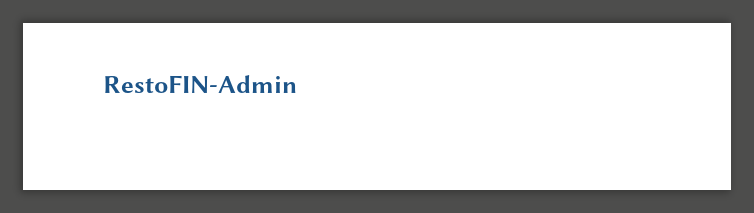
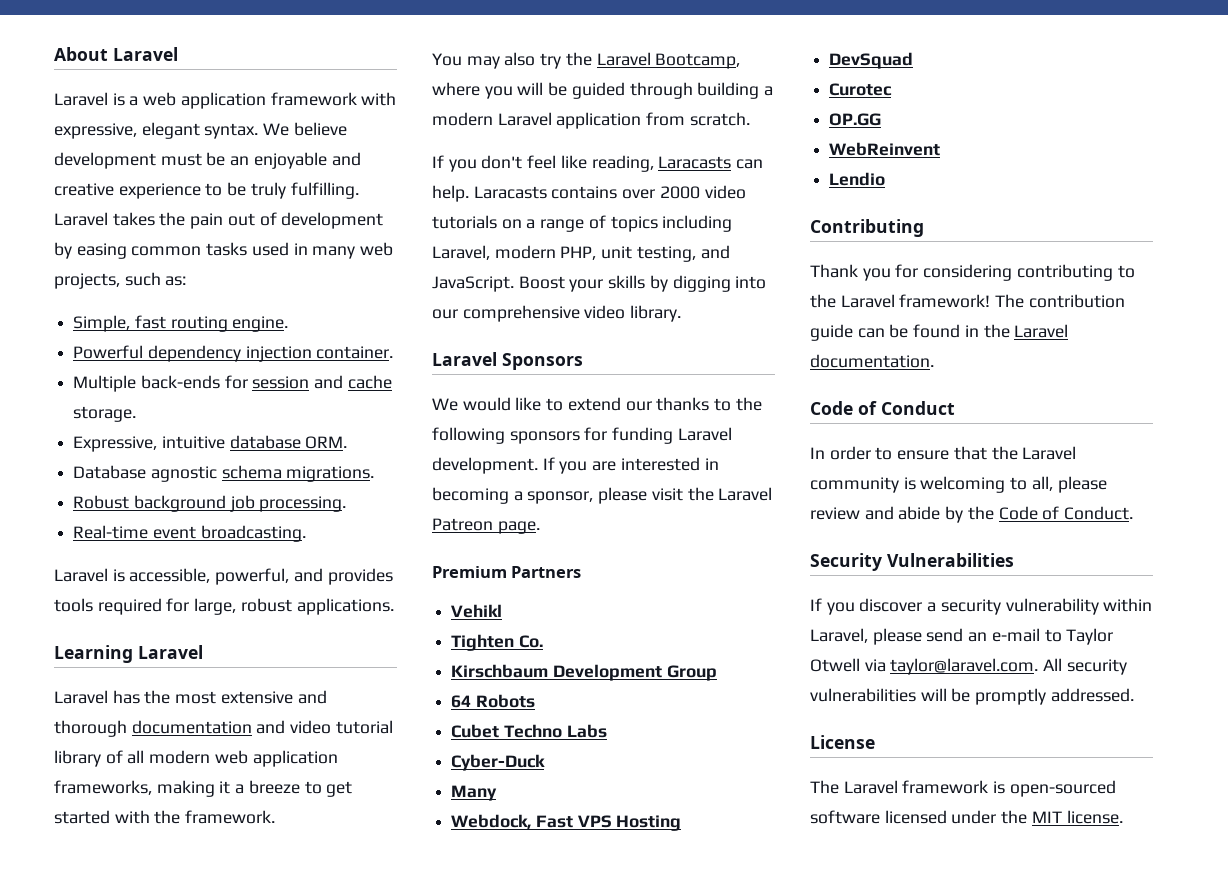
[103,75,297,93] RestoFIN-Admin -> [54,47,178,61] [54,92,397,109] [54,122,347,139] [54,152,361,169] [54,182,359,199] [54,212,384,229] [54,242,394,259] [54,272,187,289] [73,315,289,332] [73,345,394,362] [73,375,392,392] [73,406,137,422] [73,435,348,452] [73,465,375,482] [73,495,347,512] [73,525,306,542] [54,568,393,585] [54,598,394,615] [54,645,203,663] [54,690,327,704] [54,720,393,737] [54,750,338,767] [54,780,353,797] [54,810,276,824] [432,52,741,69] [432,82,774,99] [432,112,750,129] [432,155,764,172] [432,185,746,202] [432,215,733,232] [432,245,730,262] [432,275,767,292] [432,305,682,322] [432,352,583,370] [432,397,762,411] [432,427,732,444] [432,457,719,474] [432,487,773,504] [432,518,540,534] [432,566,582,578] [451,604,503,618] [451,634,543,651] [451,664,717,681] [451,694,535,708] [451,724,607,738] [451,754,546,771] [451,785,498,801] [451,814,682,831] [829,52,914,69] [829,83,893,96] [829,113,882,126] [829,142,941,156] [829,172,886,186] [810,219,924,237] [810,264,1135,281] [810,294,1125,308] [810,324,1069,341] [810,354,934,368] [810,401,955,415] [810,446,1077,460] [810,476,1107,493] [810,506,1134,523] [810,553,1014,571] [810,598,1153,615] [810,628,1114,645] [810,658,1127,675] [810,688,1134,705] [810,735,875,749] [810,780,1116,797] [810,810,1123,824] About Laravel // Laravel is a web application framework with expressive, elegant syntax. We believe development must be an enjoyable and creative experience to be truly fulfilling. Laravel takes the pain out of development by easing common tasks used in many web projects, such as: // Simple, fast routing engine. // Powerful dependency injection container. // Multiple back-ends for session and cache storage. // Expressive, intuitive database ORM. // Database agnostic schema migrations. // Robust background job processing. // Real-time event broadcasting. // Laravel is accessible, powerful, and provides tools required for large, robust applications. // Learning Laravel // Laravel has the most extensive and thorough documentation and video tutorial library of all modern web application frameworks, making it a breeze to get started with the framework. // You may also try the Laravel Bootcamp, where you will be guided through building a modern Laravel application from scratch. // If you don't feel like reading, Laracasts can help. Laracasts contains over 2000 video tutorials on a range of topics including Laravel, modern PHP, unit testing, and JavaScript. Boost your skills by digging into our comprehensive video library. // Laravel Sponsors // We would like to extend our thanks to the following sponsors for funding Laravel development. If you are interested in becoming a sponsor, please visit the Laravel Patreon page. // Premium Partners // Vehikl // Tighten Co. // Kirschbaum Development Group // 64 Robots // Cubet Techno Labs // Cyber-Duck // Many // Webdock, Fast VPS Hosting // DevSquad // Curotec // OP.GG // WebReinvent // Lendio // Contributing // Thank you for considering contributing to the Laravel framework! The contribution guide can be found in the Laravel documentation. // Code of Conduct // In order to ensure that the Laravel community is welcoming to all, please review and abide by the Code of Conduct. // Security Vulnerabilities // If you discover a security vulnerability within Laravel, please send an e-mail to Taylor Otwell via taylor@laravel.com. All security vulnerabilities will be promptly addressed. // License // The Laravel framework is open-sourced software licensed under the MIT license.

